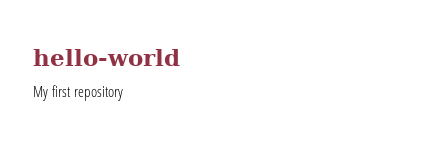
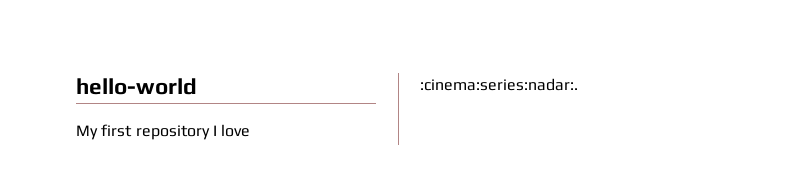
(124, 93) none -> [212,124,251,137] [420,78,578,91] I love :cinema:series:nadar:.

